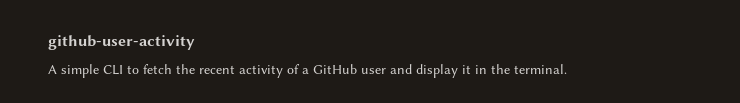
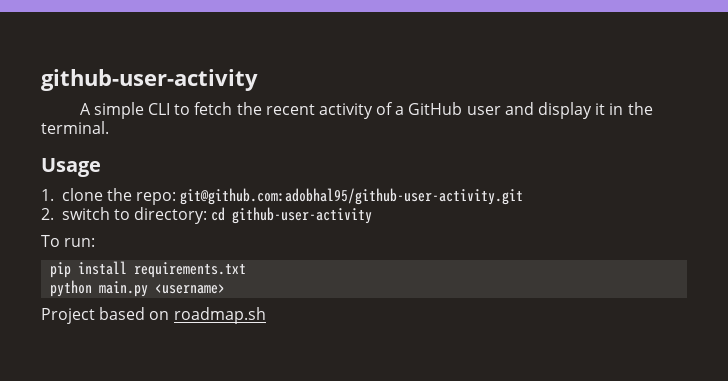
(567, 69) none -> [41,158,101,177] [41,188,524,205] [41,207,373,224] [41,235,96,247] [50,261,247,278] [50,280,226,297] [41,307,266,324] // Usage // 1. clone the repo: git@github.com:adobhal95/github-user-activity.git // 2. switch to directory: cd github-user-activity // To run: // pip install requirements.txt // python main.py <username> // Project based on roadmap.sh

